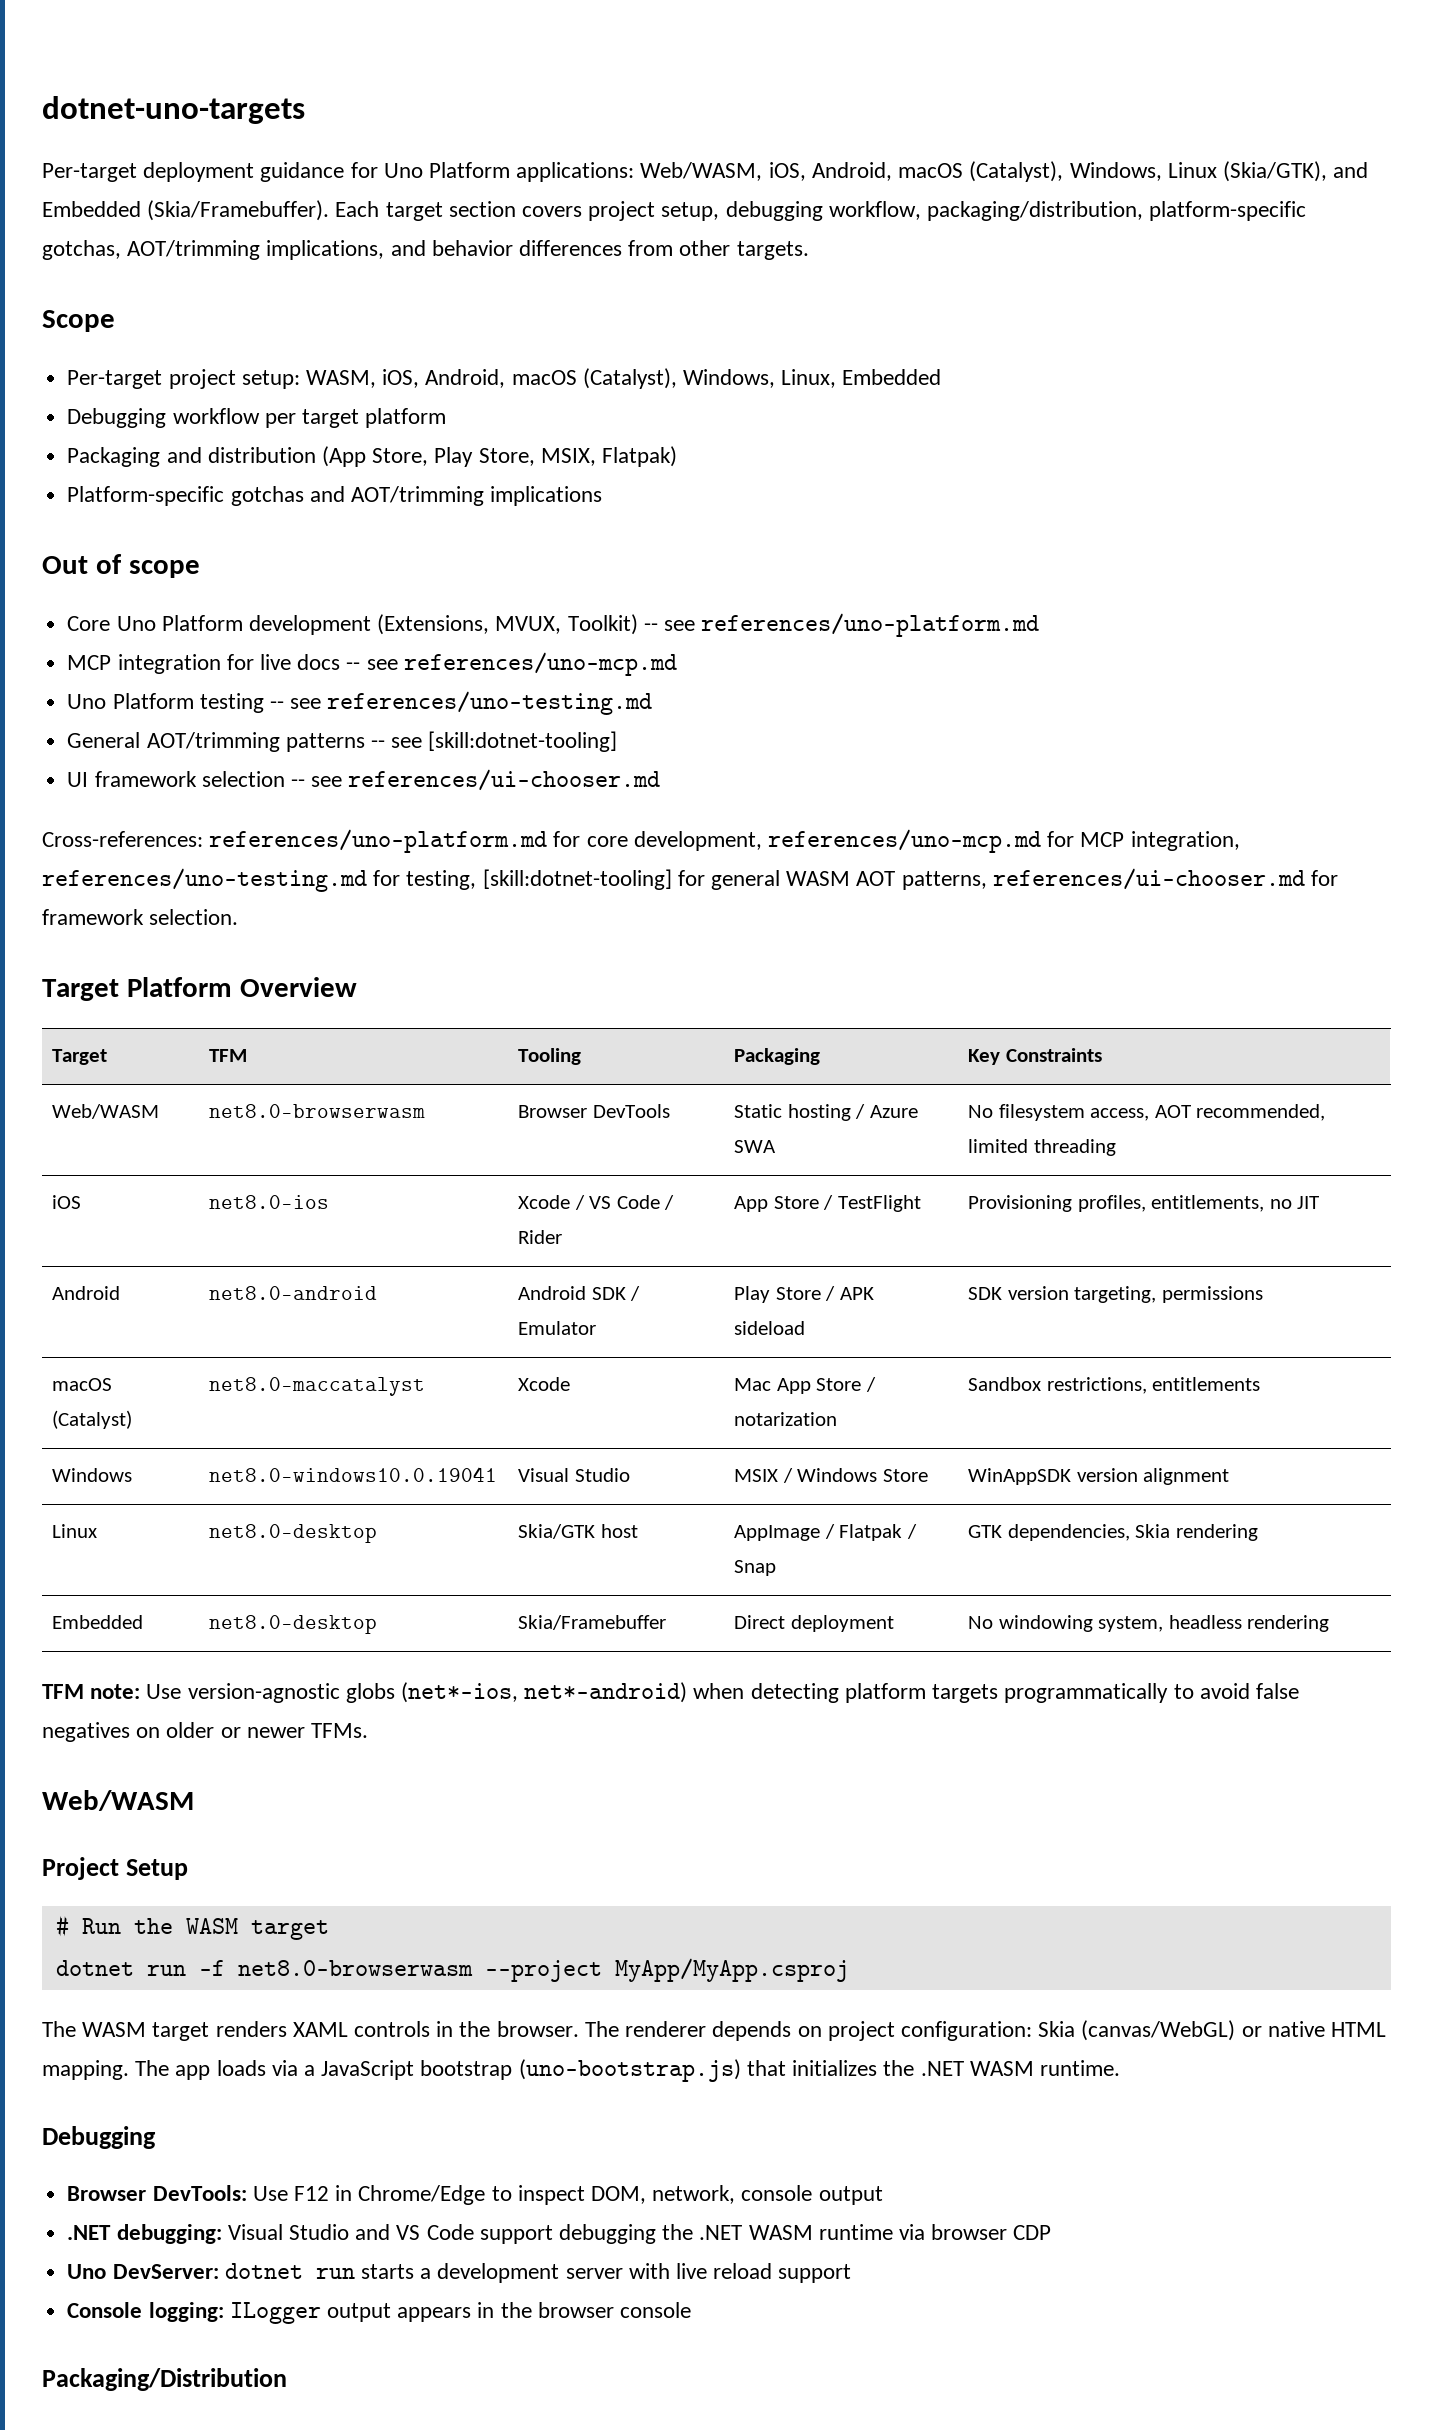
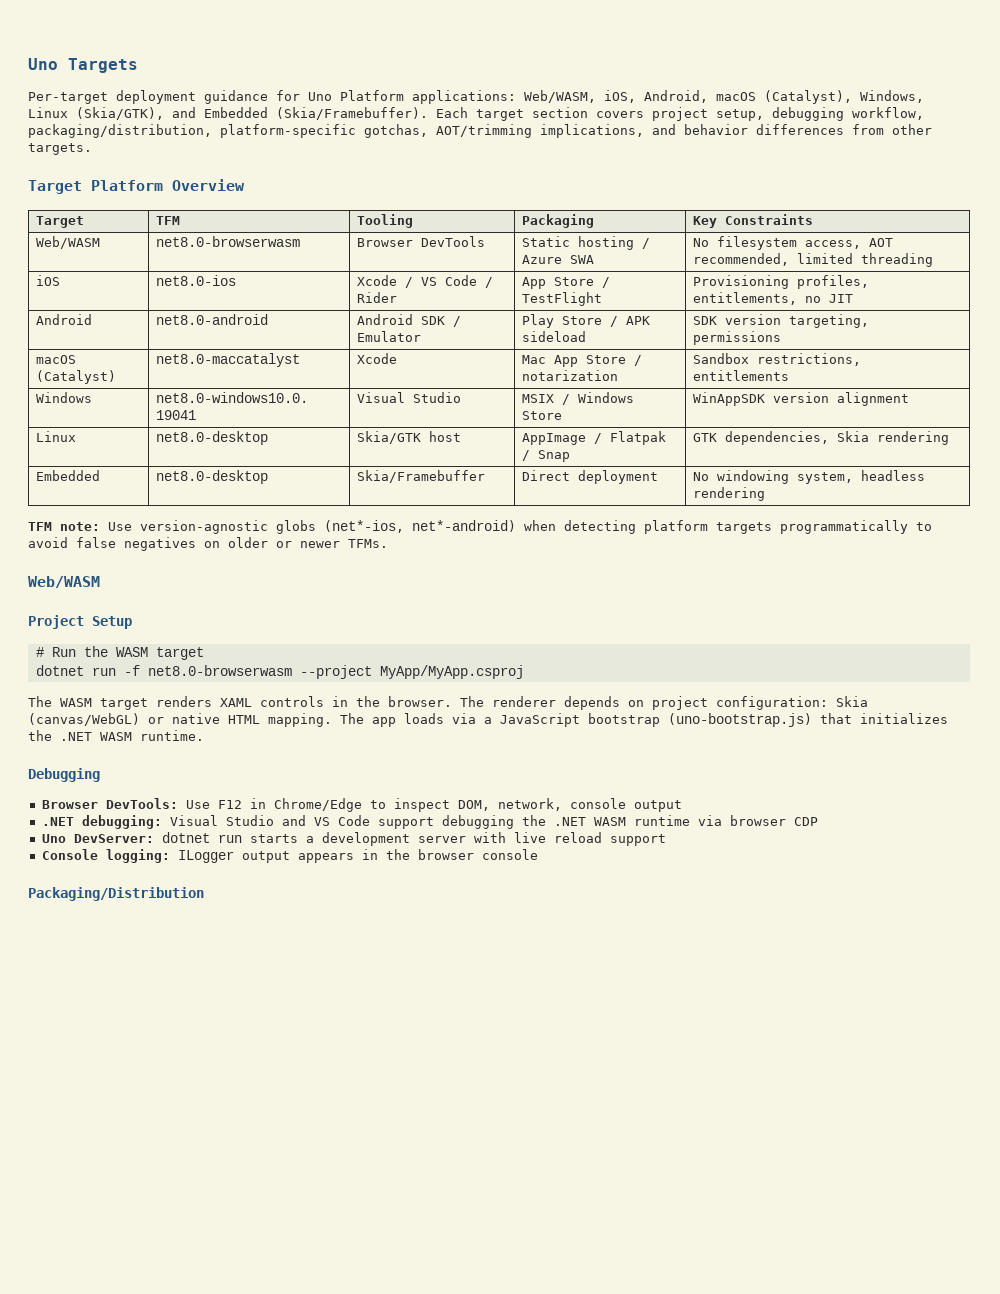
[42,96,305,124] dotnet-uno-targets -> [28,58,138,73] Uno Targets
[42,310,115,332] [67,368,942,389] [67,408,447,428] [67,446,677,467] [67,486,603,506] [42,554,200,578] [67,613,1040,637] [67,652,677,676] [67,691,653,715] [67,731,618,752] [67,769,661,791] [42,829,1240,853] [42,868,1339,892] [42,909,239,925] // Scope // Per-target project setup: WASM, iOS, Android, macOS (Catalyst), Windows, Linux, Embedded // Debugging workflow per target platform // Packaging and distribution (App Store, Play Store, MSIX, Flatpak) // Platform-specific gotchas and AOT/trimming implications // Out of scope // Core Uno Platform development (Extensions, MVUX, Toolkit) -- see references/uno-platform.md // MCP integration for live docs -- see references/uno-mcp.md // Uno Platform testing -- see references/uno-testing.md // General AOT/trimming patterns -- see [skill:dotnet-tooling] // UI framework selection -- see references/ui-chooser.md // Cross-references: references/uno-platform.md for core development, references/uno-mcp.md for MCP integration, references/uno-testing.md for testing, [skill:dotnet-tooling] for general WASM AOT patterns, references/ui-chooser.md for framework selection. -> (92, 149) none

